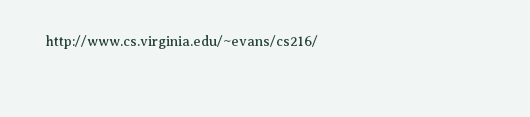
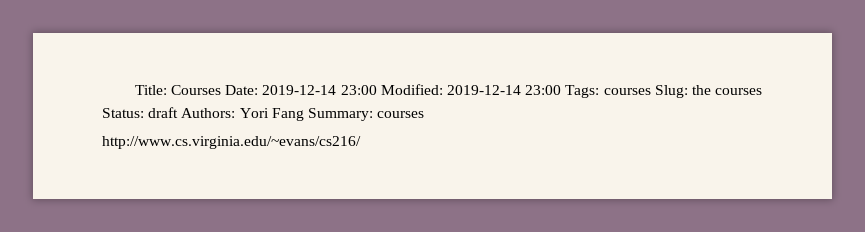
(46, 42) none -> [134,84,763,98] [102,107,425,121] Title: Courses Date: 2019-12-14 23:00 Modified: 2019-12-14 23:00 Tags: courses Slug: the courses Status: draft Authors: Yori Fang Summary: courses //

